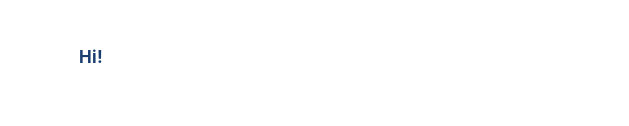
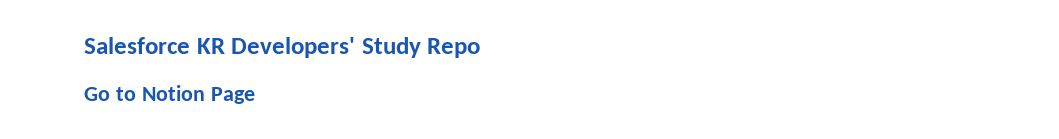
[79,49,103,63] Hi! -> [84,37,481,58] [84,85,255,104] Salesforce KR Developers' Study Repo // Go to Notion Page

